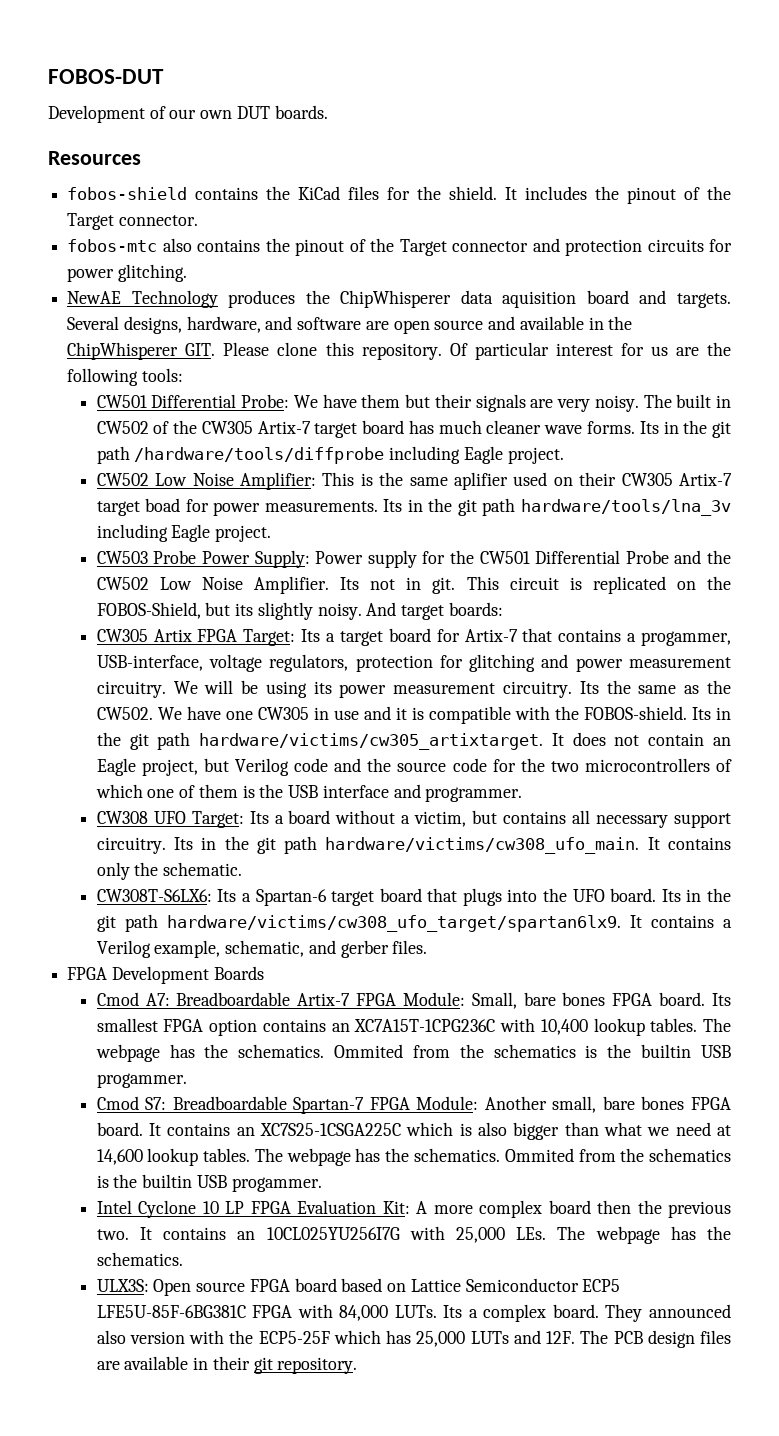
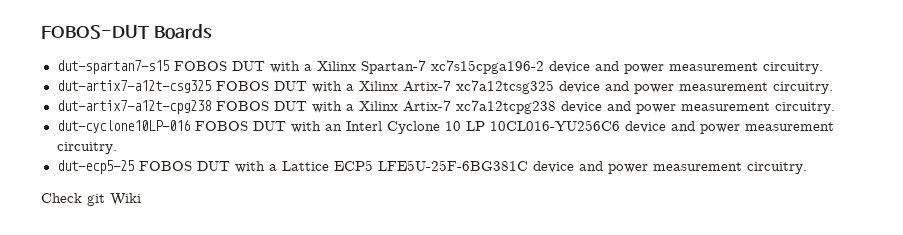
[48,105,328,123] [48,151,141,165] [67,186,732,204] [67,213,198,230] [67,238,732,256] [67,264,187,282] [67,290,732,308] [67,316,633,334] [67,342,731,360] [67,368,183,386] [96,394,731,412] [96,420,731,438] [96,446,564,464] [96,472,733,490] [96,498,732,516] [96,524,272,542] [96,550,731,568] [96,576,732,594] [96,602,503,620] [96,628,731,646] [96,654,732,672] [96,680,732,698] [96,706,731,724] [96,732,731,750] [96,758,733,776] [95,784,523,802] [96,810,732,828] [96,836,731,854] [96,862,243,880] [96,888,731,906] [96,914,733,932] [96,940,428,958] [67,966,264,984] [96,992,731,1009] [96,1018,731,1036] [95,1044,731,1062] [96,1073,187,1088] [96,1096,732,1114] [96,1122,732,1140] [96,1148,731,1166] [96,1174,322,1192] [96,1200,731,1218] [96,1226,731,1244] [96,1252,183,1266] [96,1278,621,1296] [96,1304,732,1322] [96,1330,731,1348] [96,1356,358,1374] // Development of our own DUT boards. // Resources // fobos-shield contains the KiCad files for the shield. It includes the pinout of the Target connector. // fobos-mtc also contains the pinout of the Target connector and protection circuits for power glitching. // NewAE Technology produces the ChipWhisperer data aquisition board and targets. Several designs, hardware, and software are open source and available in the ChipWhisperer GIT. Please clone this repository. Of particular interest for us are the following tools: // CW501 Differential Probe: We have them but their signals are very noisy. The built in CW502 of the CW305 Artix-7 target board has much cleaner wave forms. Its in the git path /hardware/tools/diffprobe including Eagle project. // CW502 Low Noise Amplifier: This is the same aplifier used on their CW305 Artix-7 target boad for power measurements. Its in the git path hardware/tools/lna_3v including Eagle project. // CW503 Probe Power Supply: Power supply for the CW501 Differential Probe and the CW502 Low Noise Amplifier. Its not in git. This circuit is replicated on the FOBOS-Shield, but its slightly noisy. And target boards: // CW305 Artix FPGA Target: Its a target board for Artix-7 that contains a progammer, USB-interface, voltage regulators, protection for glitching and power measurement circuitry. We will be using its power measurement circuitry. Its the same as the CW502. We have one CW305 in use and it is compatible with the FOBOS-shield. Its in the git path hardware/victims/cw305_artixtarget. It does not contain an Eagle project, but Verilog code and the source code for the two microcontrollers of which one of them is the USB interface and programmer. // CW308 UFO Target: Its a board without a victim, but contains all necessary support circuitry. Its in the git path hardware/victims/cw308_ufo_main. It contains only the schematic. // CW308T-S6LX6: Its a Spartan-6 target board that plugs into the UFO board. Its in the git path hardware/victims/cw308_ufo_target/spartan6lx9. It contains a Verilog example, schematic, and gerber files. // FPGA Development Boards // Cmod A7: Breadboardable Artix-7 FPGA Module: Small, bare bones FPGA board. Its smallest FPGA option contains an XC7A15T-1CPG236C with 10,400 lookup tables. The webpage has the schematics. Ommited from the schematics is the builtin USB progammer. // Cmod S7: Breadboardable Spartan-7 FPGA Module: Another small, bare bones FPGA board. It contains an XC7S25-1CSGA225C which is also bigger than what we need at 14,600 lookup tables. The webpage has the schematics. Ommited from the schematics is the builtin USB progammer. // Intel Cyclone 10 LP FPGA Evaluation Kit: A more complex board then the previous two. It contains an 10CL025YU256I7G with 25,000 LEs. The webpage has the schematics. // ULX3S: Open source FPGA board based on Lattice Semiconductor ECP5 LFE5U-85F-6BG381C FPGA with 84,000 LUTs. Its a complex board. They announced also version with the ECP5-25F which has 25,000 LUTs and 12F. The PCB design files are available in their git repository. -> [153,24,212,39] [56,60,823,74] [56,80,833,94] [56,100,835,114] [56,120,834,134] [56,142,117,154] [56,160,807,174] [41,193,141,206] Boards // dut-spartan7-s15 FOBOS DUT with a Xilinx Spartan-7 xc7s15cpga196-2 device and power measurement circuitry. // dut-artix7-a12t-csg325 FOBOS DUT with a Xilinx Artix-7 xc7a12tcsg325 device and power measurement circuitry. // dut-artix7-a12t-cpg238 FOBOS DUT with a Xilinx Artix-7 xc7a12tcpg238 device and power measurement circuitry. // dut-cyclone10LP-016 FOBOS DUT with an Interl Cyclone 10 LP 10CL016-YU256C6 device and power measurement circuitry. // dut-ecp5-25 FOBOS DUT with a Lattice ECP5 LFE5U-25F-6BG381C device and power measurement circuitry. // Check git Wiki

